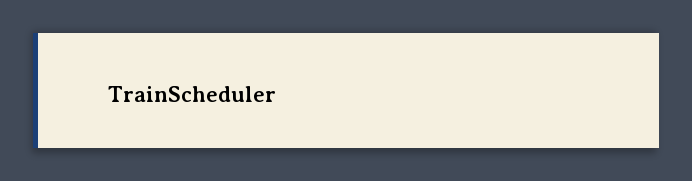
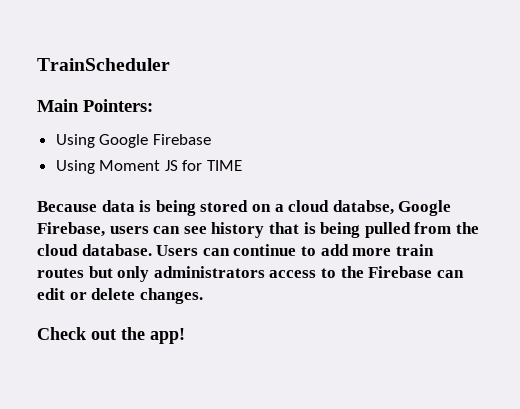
(276, 94) none -> [37,99,153,112] [55,134,211,148] [55,160,243,174] [37,200,452,216] [37,222,479,238] [37,244,434,256] [37,266,464,282] [37,288,203,304] [37,327,185,344] // Main Pointers: // Using Google Firebase // Using Moment JS for TIME // Because data is being stored on a cloud databse, Google Firebase, users can see history that is being pulled from the cloud database. Users can continue to add more train routes but only administrators access to the Firebase can edit or delete changes. // Check out the app!

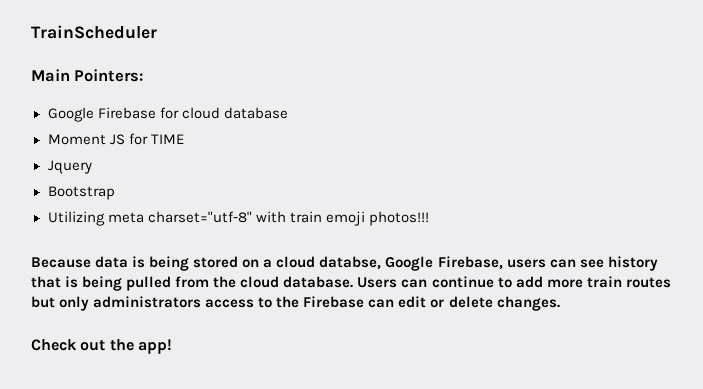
[55,134,95,148] Using -> (144, 75) none
[55,160,95,174] // Using -> [159,107,288,119] for cloud database //
(243, 165) none -> [47,160,92,174] [47,186,115,200] [47,211,429,226] // Jquery // Bootstrap // Utilizing meta charset="utf-8" with train emoji photos!!!

